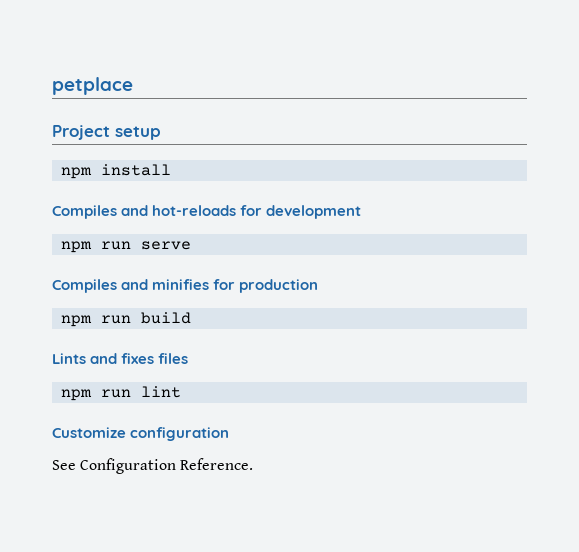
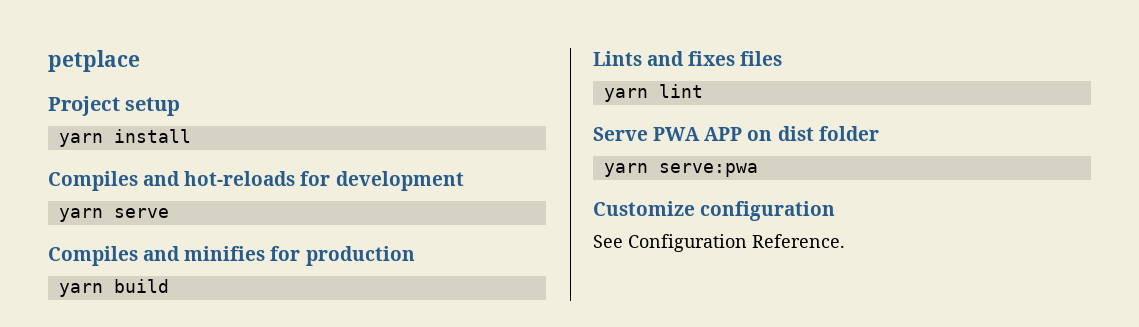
[61,167,93,179] npm -> [58,133,103,147] yarn
[61,241,132,253] npm run -> [58,208,103,222] yarn
[61,315,132,327] npm run -> [58,283,103,297] yarn
[61,389,132,401] npm run -> [603,88,648,102] yarn
(182, 392) none -> [593,126,879,141] [603,163,758,177] // Serve PWA APP on dist folder // yarn serve:pwa

